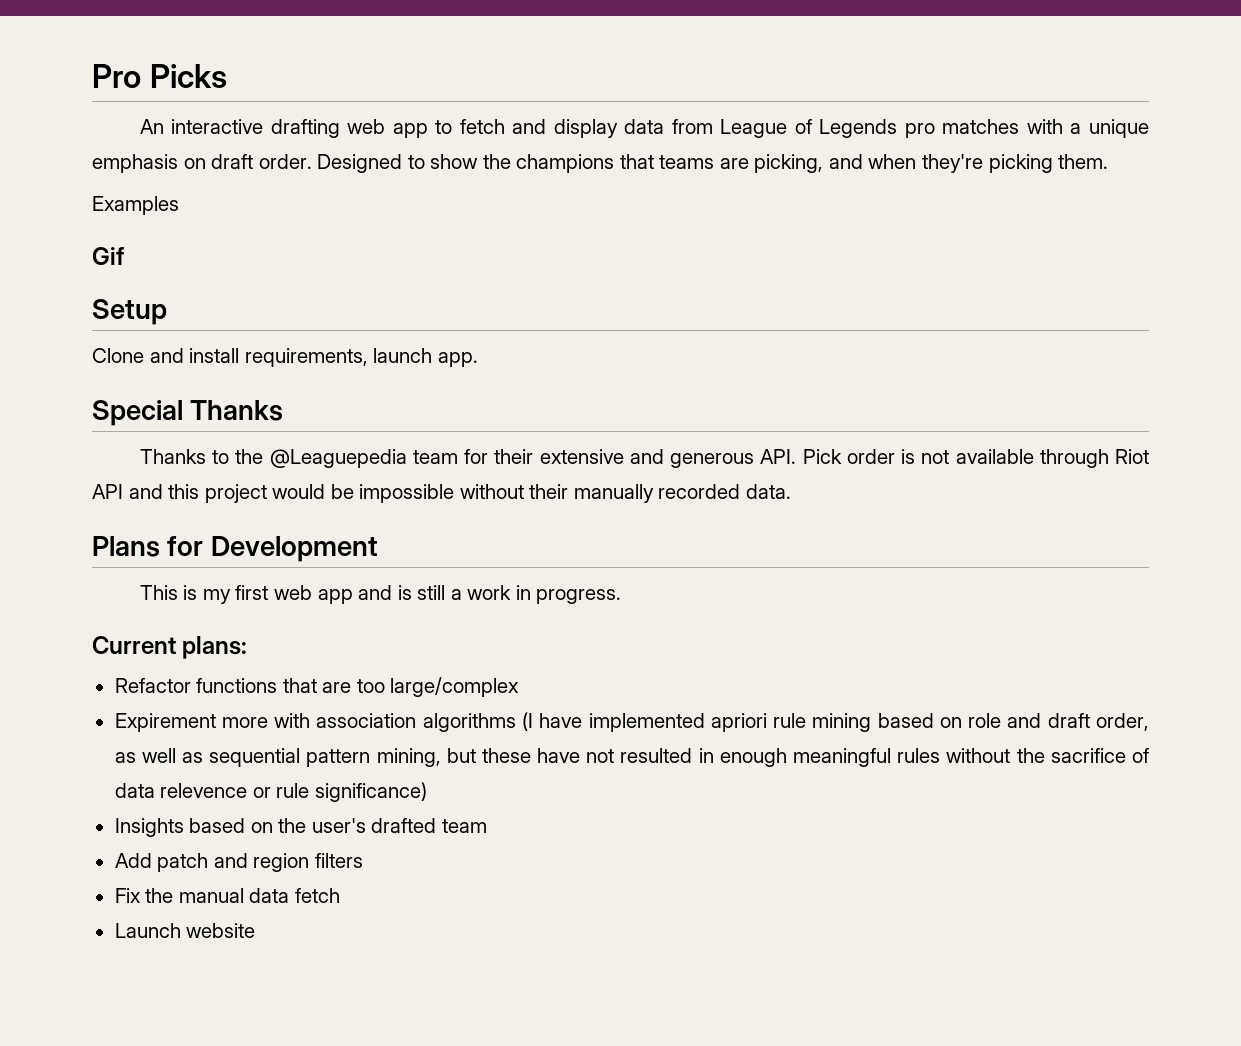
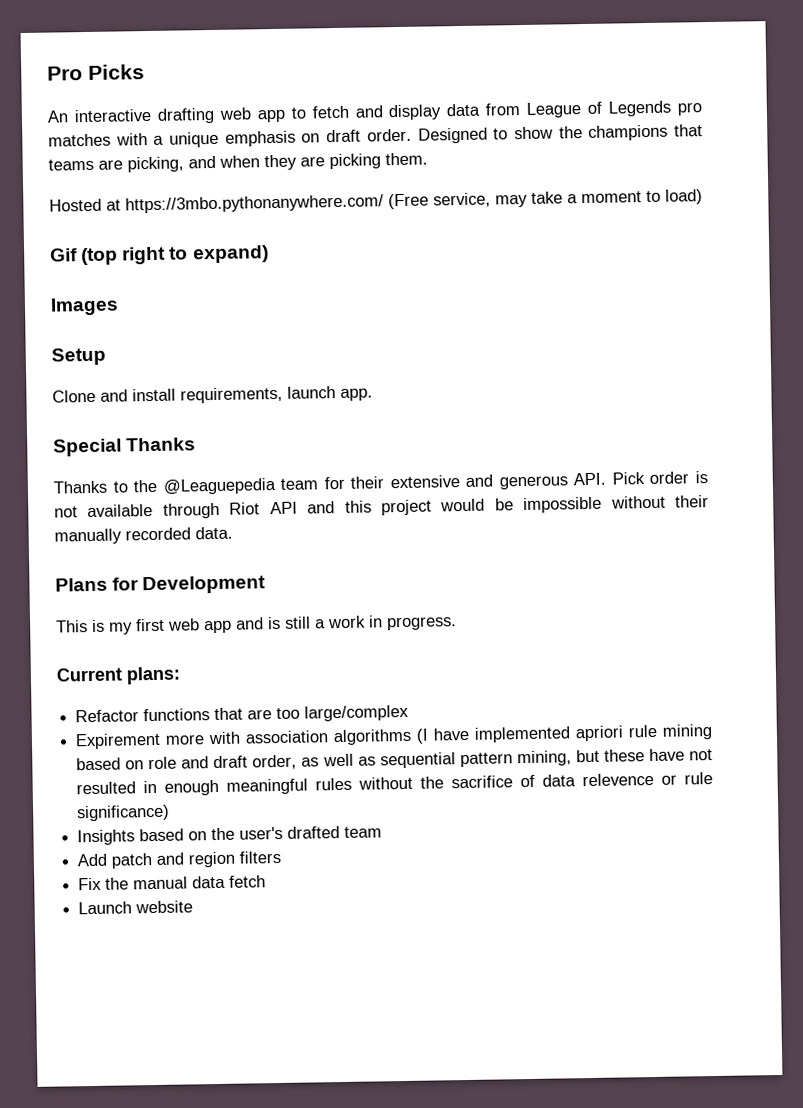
[922,154,984,173] they're -> [264,154,325,171] they are
[92,196,179,215] [92,247,124,265] Examples // Gif -> [49,189,703,214] [50,245,269,266] [50,297,119,316] Hosted at https://3mbo.pythonanywhere.com/ (Free service, may take a moment to load) // Gif (top right to expand) // Images

